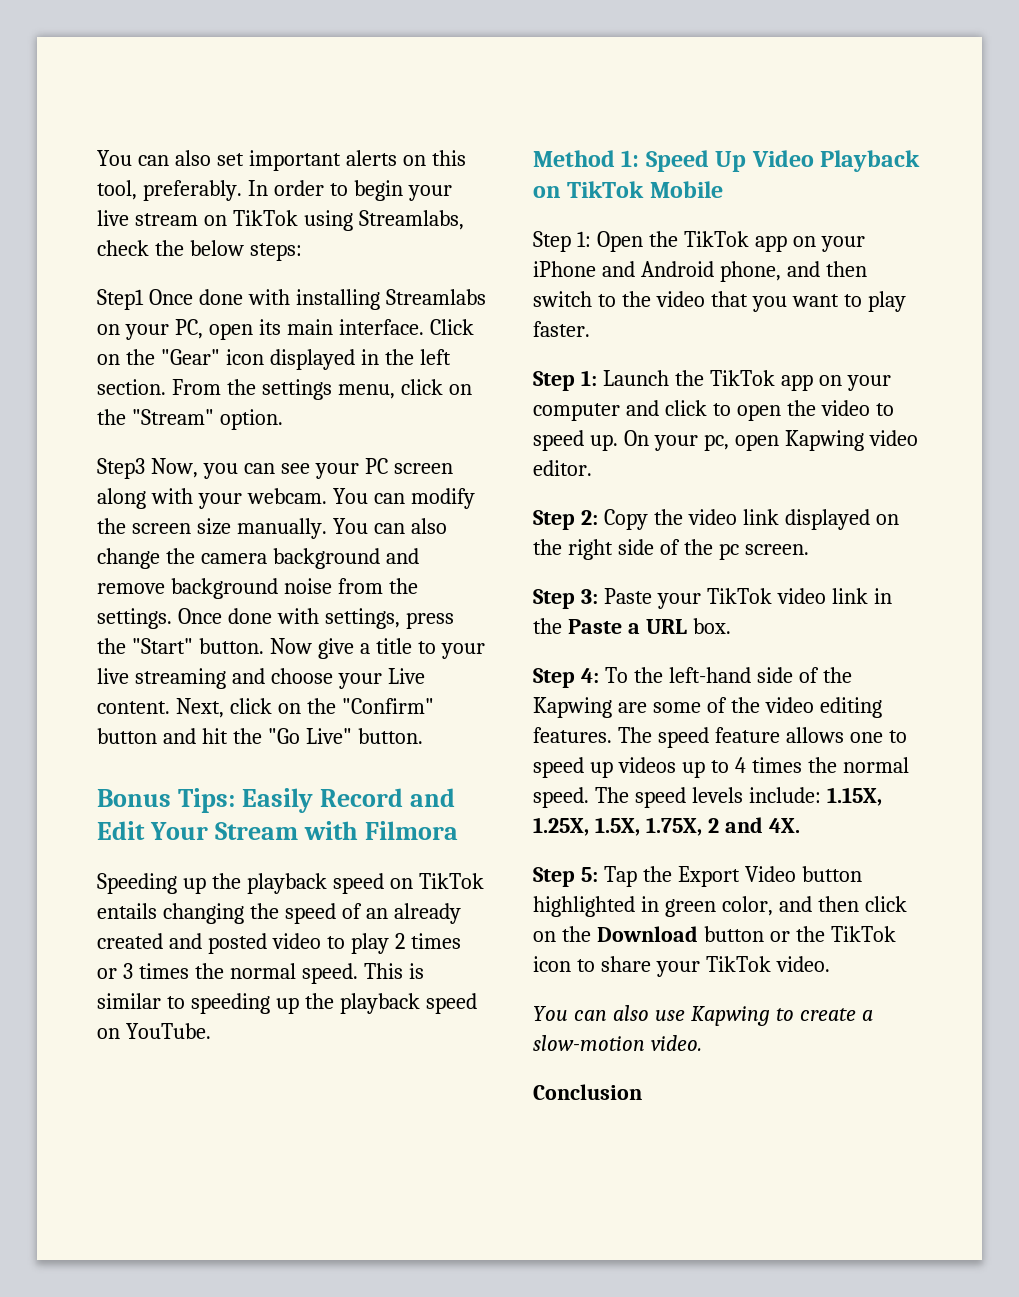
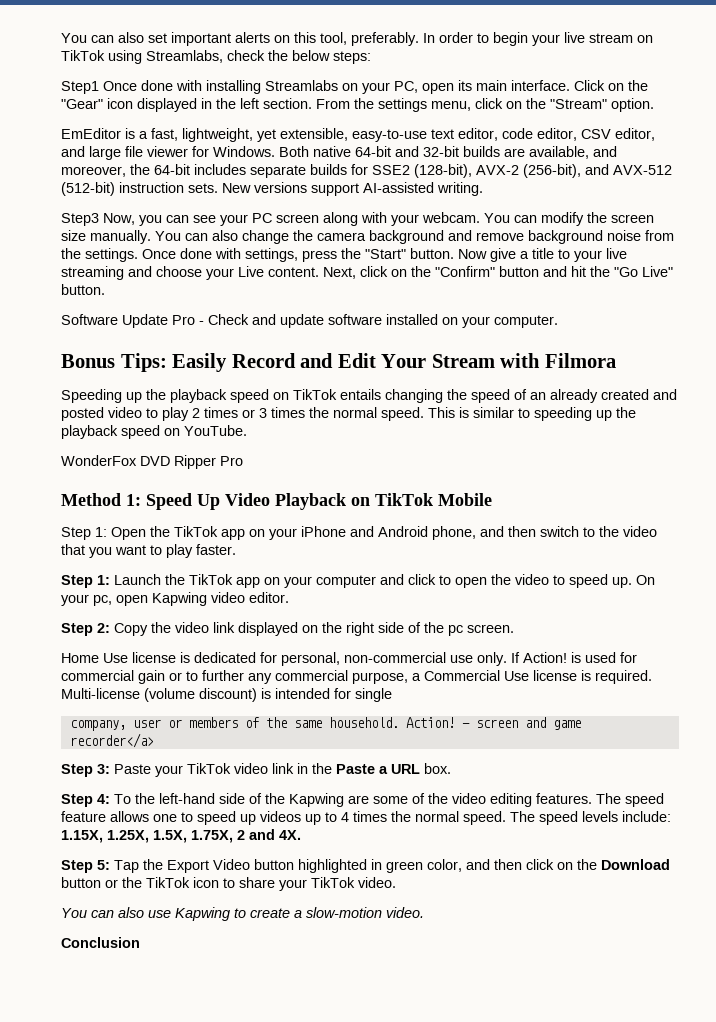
(283, 419) none -> [61,128,655,142] [61,146,617,160] [61,164,672,178] [61,182,483,196] // EmEditor is a fast, lightweight, yet extensible, easy-to-use text editor, code editor, CSV editor, and large file viewer for Windows. Both native 64-bit and 32-bit builds are available, and moreover, the 64-bit includes separate builds for SSE2 (128-bit), AVX-2 (256-bit), and AVX-512 (512-bit) instruction sets. New versions support AI-assisted writing.
(423, 736) none -> [61,314,558,328] // Software Update Pro - Check and update software installed on your computer.
(211, 1031) none -> [61,455,243,469] // WonderFox DVD Ripper Pro
(809, 549) none -> [61,652,637,666] [61,670,652,684] [61,688,392,702] [69,717,581,731] [69,733,154,748] // Home Use license is dedicated for personal, non-commercial use only. If Action! is used for commercial gain or to further any commercial purpose, a Commercial Use license is required. Multi-license (volume discount) is intended for single // company, user or members of the same household. Action! - screen and game recorder</a>

